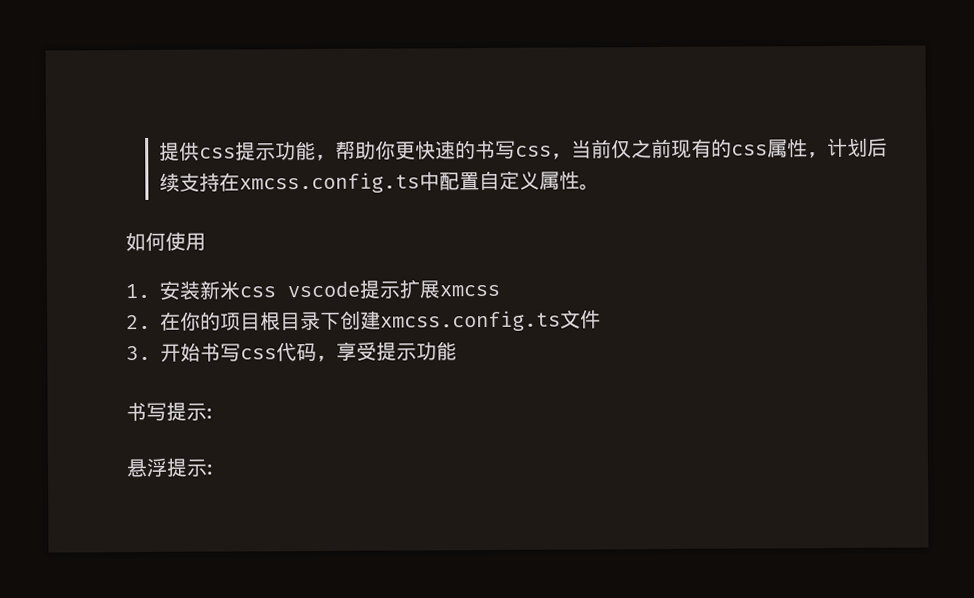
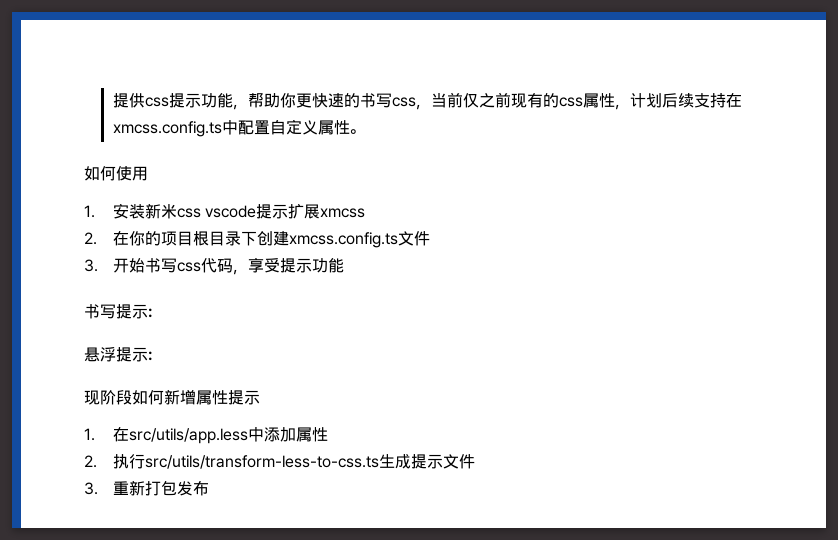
(214, 469) none -> [84,389,260,405] [84,427,328,444] [84,454,475,469] [84,480,209,496] // 现阶段如何新增属性提示 // 1.在src/utils/app.less中添加属性 // 2.执行src/utils/transform-less-to-css.ts生成提示文件 // 3.重新打包发布

